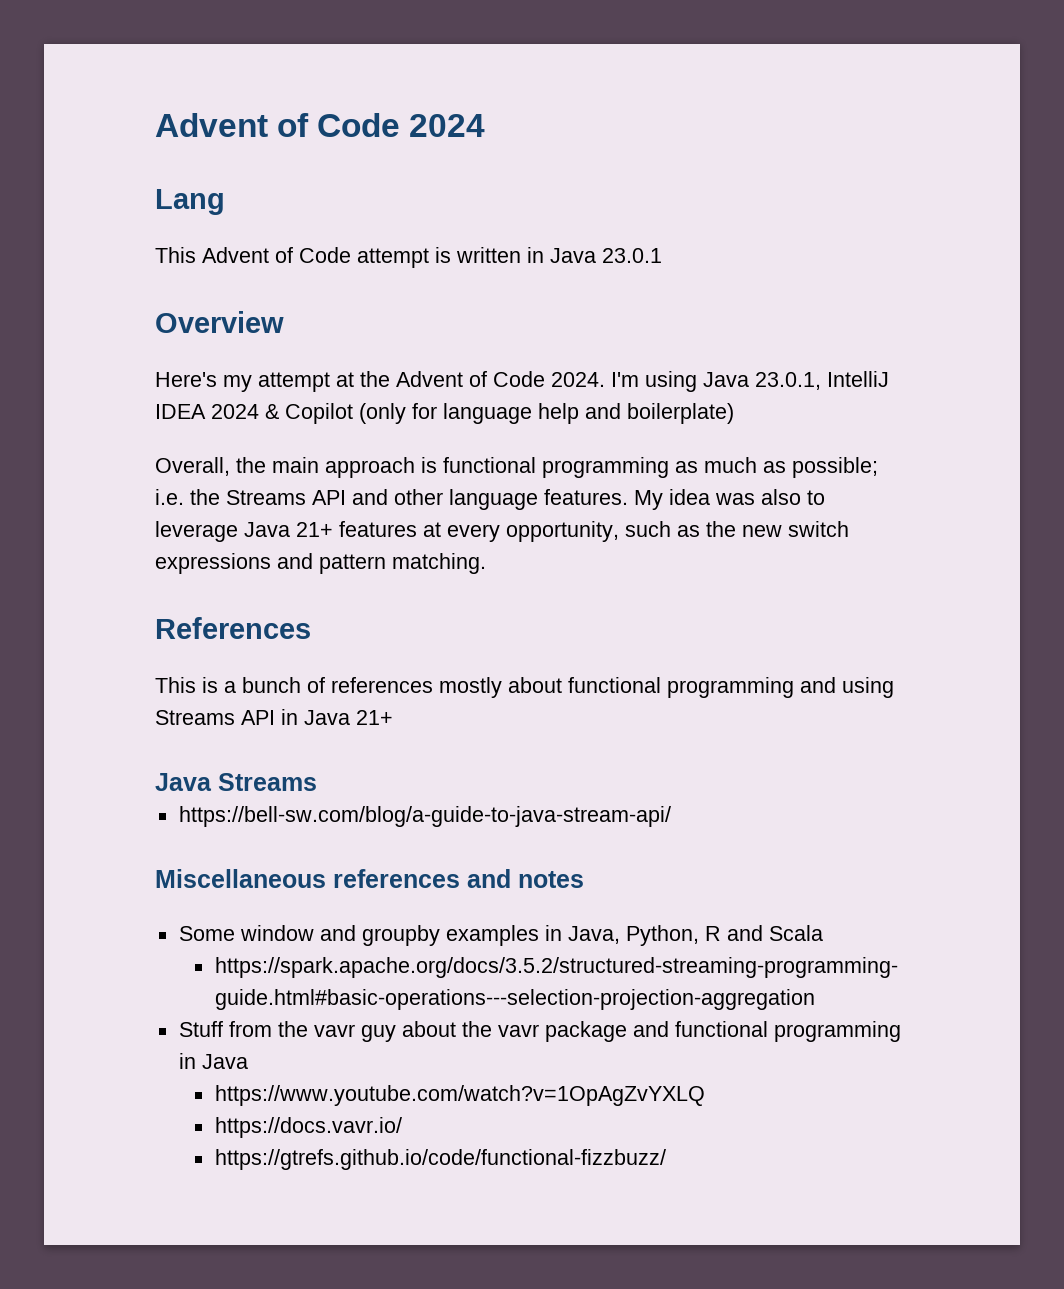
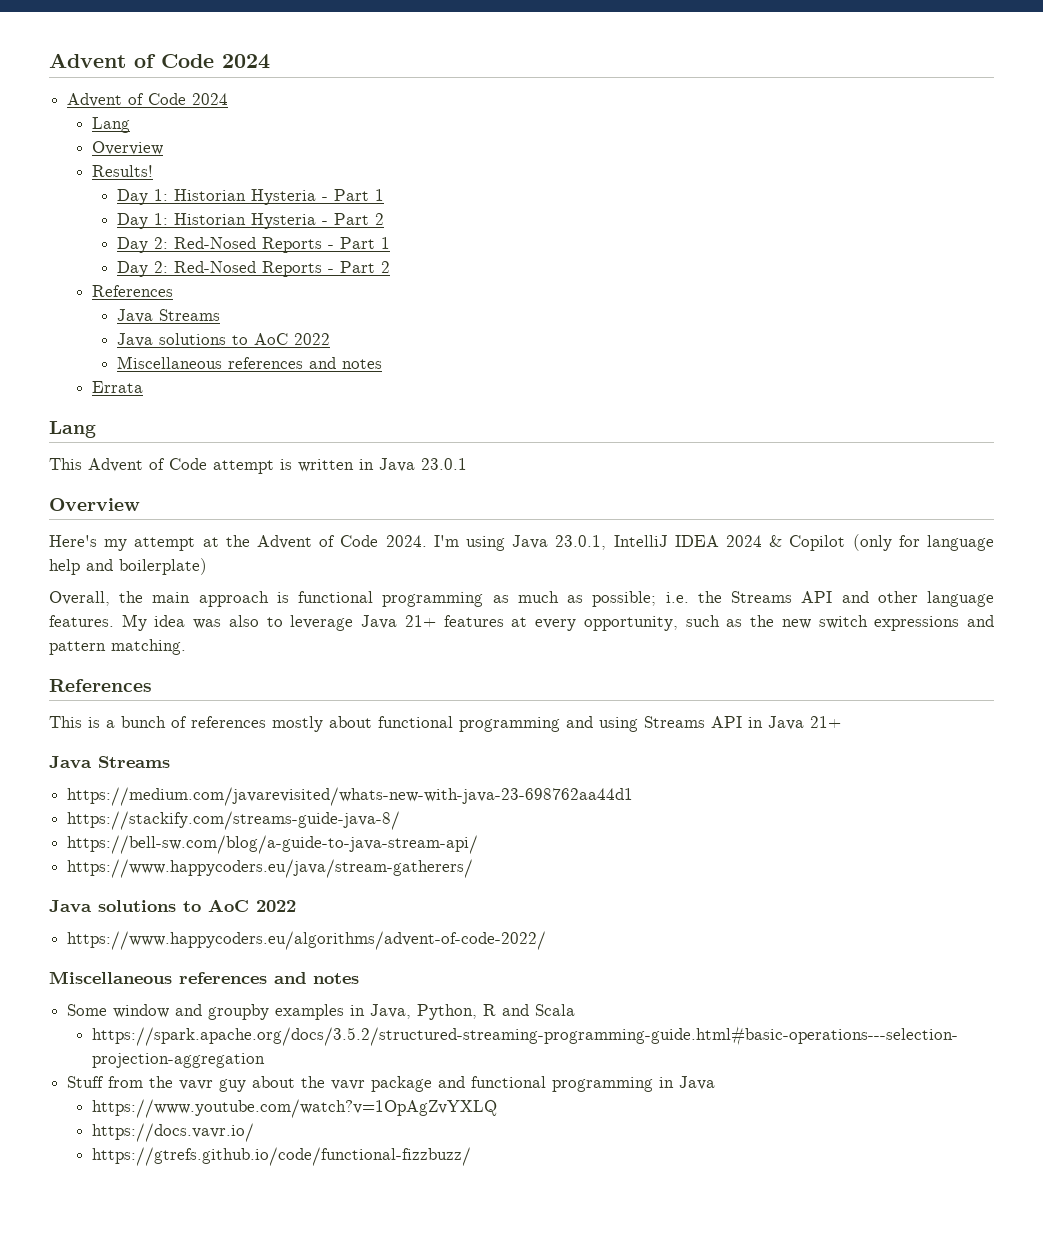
[155,113,486,137] Advent of Code 2024 -> [49,53,270,69] [67,93,229,107] [92,117,131,133] [92,141,164,155] [92,165,154,177] [116,189,384,205] [116,213,384,229] [116,237,390,253] [116,261,390,277] [92,285,174,297] [116,309,220,323] [116,333,330,347] [116,356,382,369] [92,381,144,393] Advent of Code 2024 // Advent of Code 2024 // Lang // Overview // Results! // Day 1: Historian Hysteria - Part 1 // Day 1: Historian Hysteria - Part 2 // Day 2: Red-Nosed Reports - Part 1 // Day 2: Red-Nosed Reports - Part 2 // References // Java Streams // Java solutions to AoC 2022 // Miscellaneous references and notes // Errata
(317, 782) none -> [67,787,634,806] [67,811,401,830] // https://medium.com/javarevisited/whats-new-with-java-23-698762aa44d1 // https://stackify.com/streams-guide-java-8/
(671, 816) none -> [67,859,474,878] [49,899,296,913] [67,931,547,950] // https://www.happycoders.eu/java/stream-gatherers/ // Java solutions to AoC 2022 // https://www.happycoders.eu/algorithms/advent-of-code-2022/

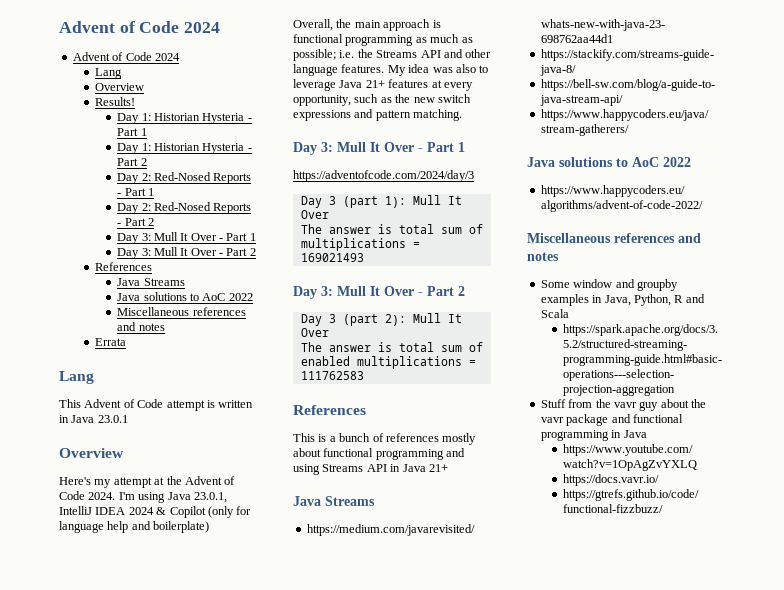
(390, 267) none -> [117,232,256,244] [117,247,256,259] // Day 3: Mull It Over - Part 1 // Day 3: Mull It Over - Part 2
(186, 647) none -> [293,142,465,155] [293,170,474,182] [300,195,462,208] [300,210,329,219] [300,224,483,234] [300,238,420,251] [300,253,364,262] [293,286,465,299] [300,313,462,326] [300,328,329,337] [300,342,483,352] [300,356,476,369] [300,371,364,380] // Day 3: Mull It Over - Part 1 // https://adventofcode.com/2024/day/3 // Day 3 (part 1): Mull It Over // The answer is total sum of multiplications = 169021493 // Day 3: Mull It Over - Part 2 // Day 3 (part 2): Mull It Over // The answer is total sum of enabled multiplications = 111762583

